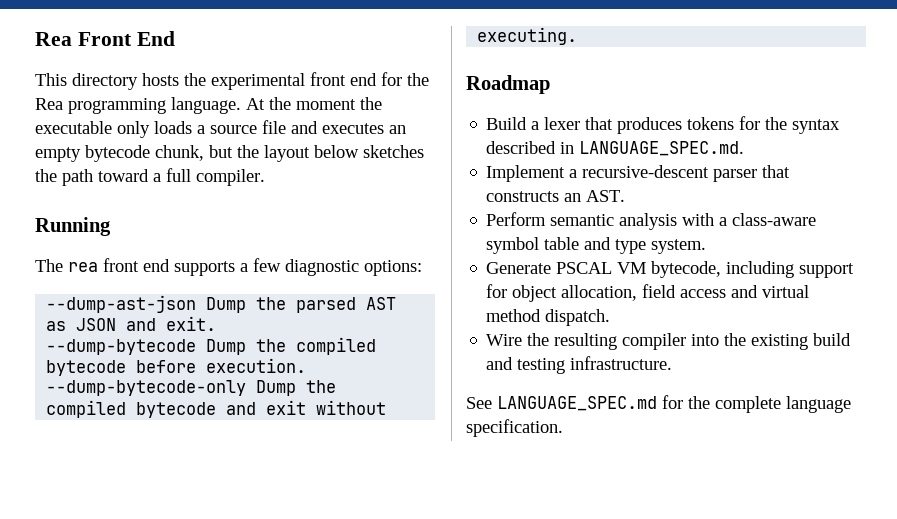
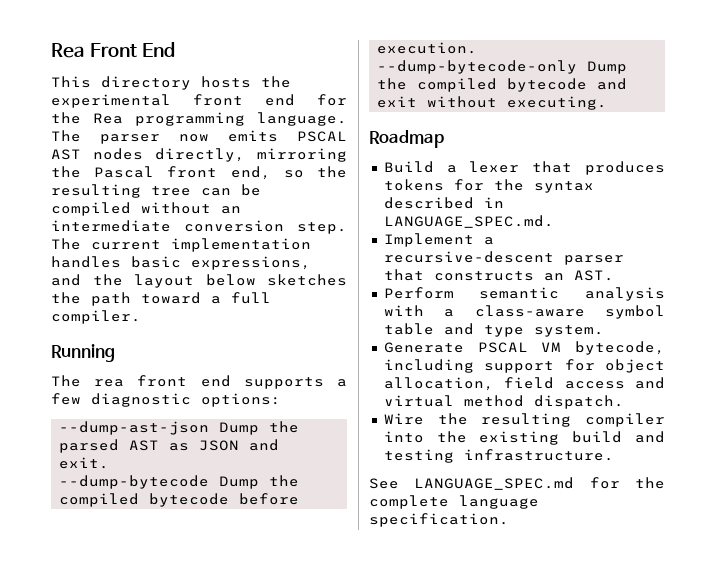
[246,97,382,110] [35,120,406,138] [35,145,233,162] At the moment the executable only loads a source file and executes an empty bytecode chunk, but -> [51,130,347,144] [51,148,347,162] [51,166,347,180] [51,184,261,198] [51,202,241,216] [51,220,347,234] [51,238,311,252] [51,256,311,270] [51,274,81,286] The parser now emits PSCAL AST nodes directly, mirroring the Pascal front end, so the resulting tree can be compiled without an intermediate conversion step. The current implementation handles basic expressions, and

